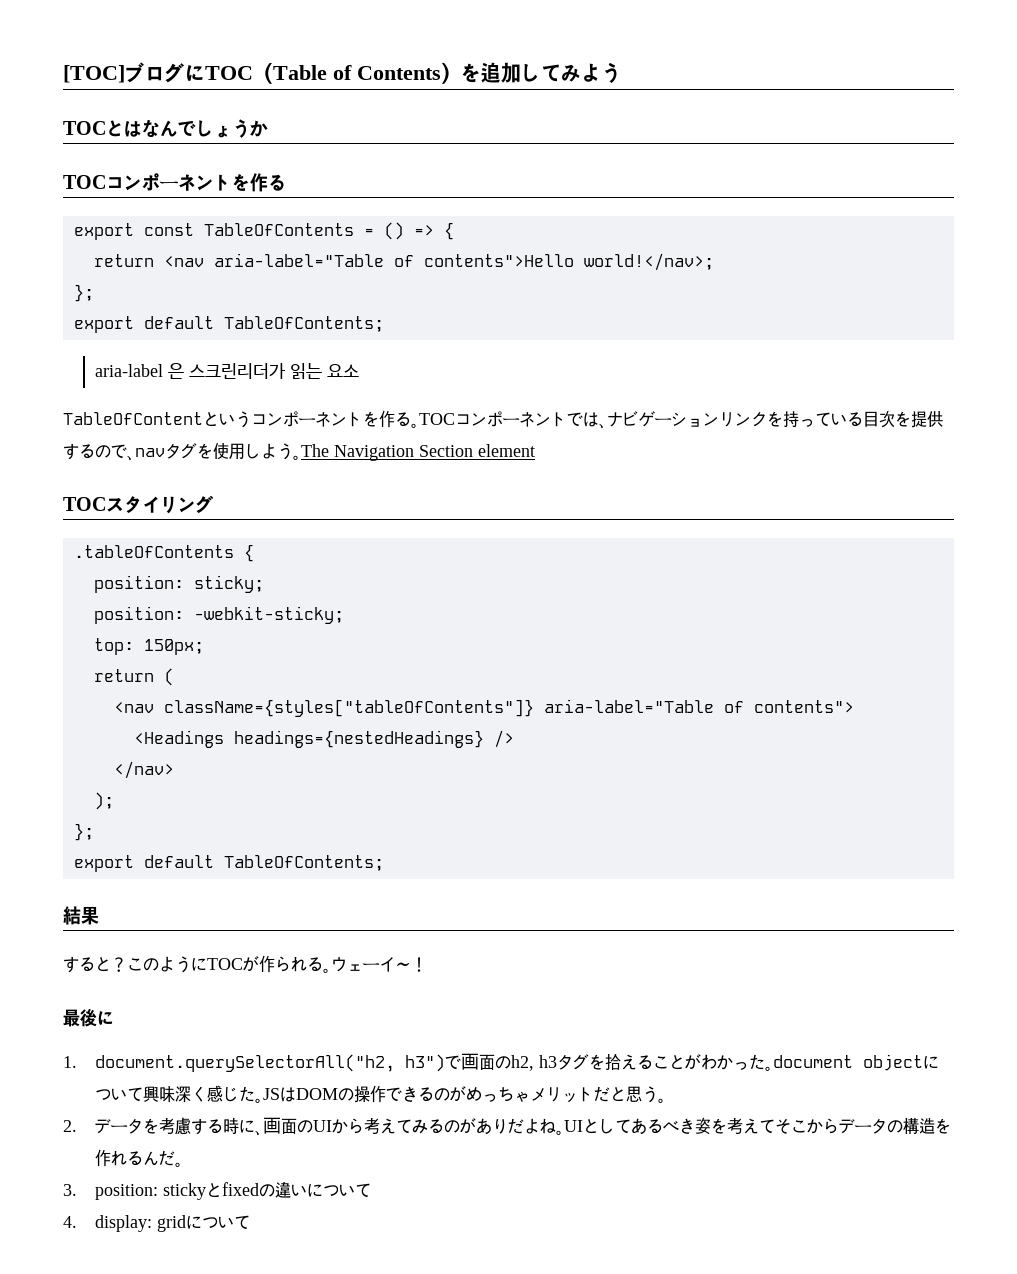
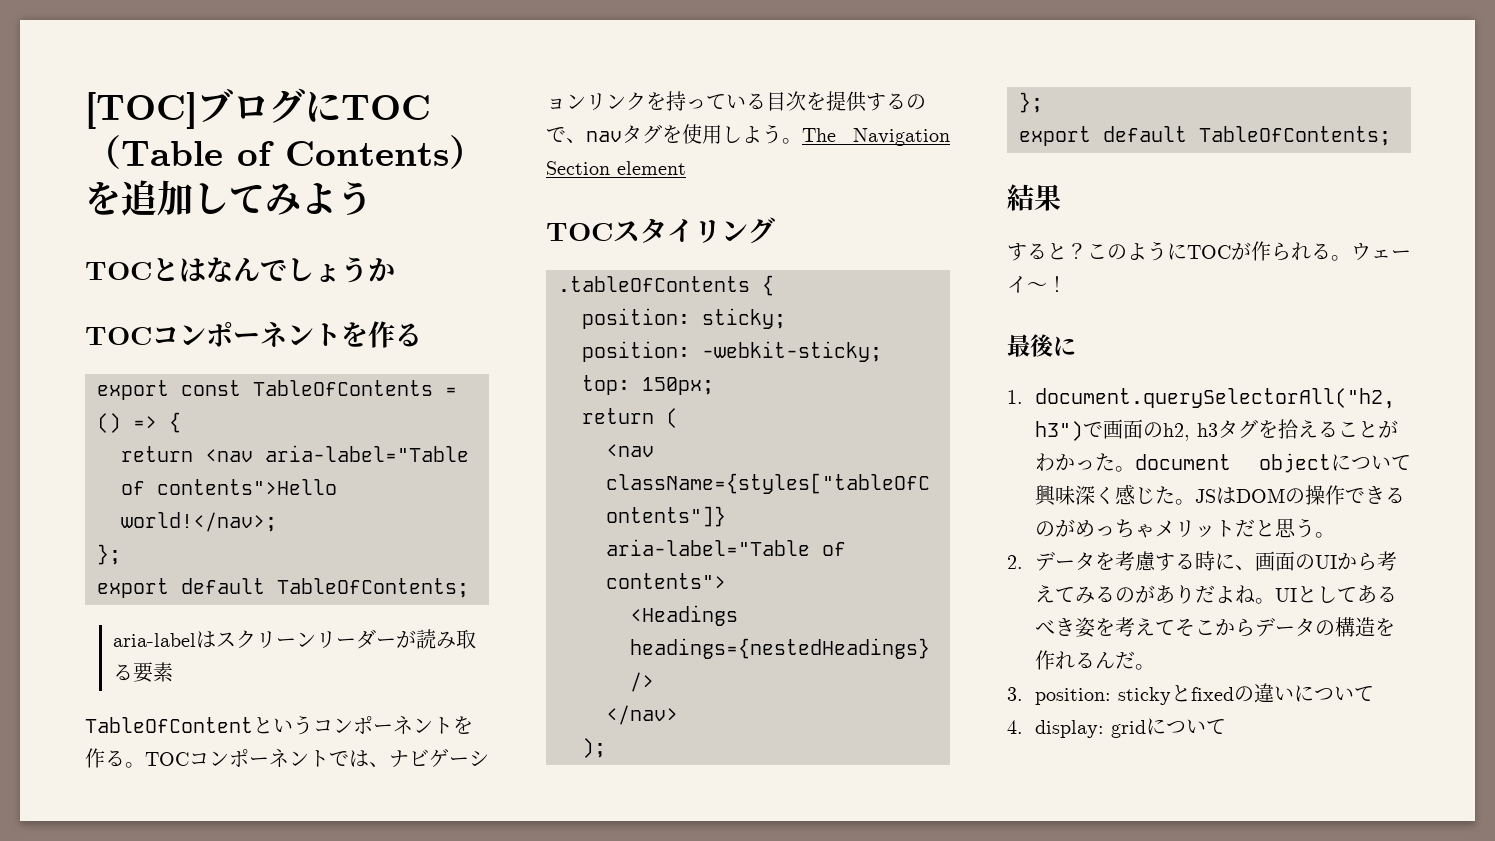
[168,363,360,380] 은 스크린리더가 읽는 요소 -> [196,629,477,649] [113,662,174,683] はスクリーンリーダーが読み取る要素

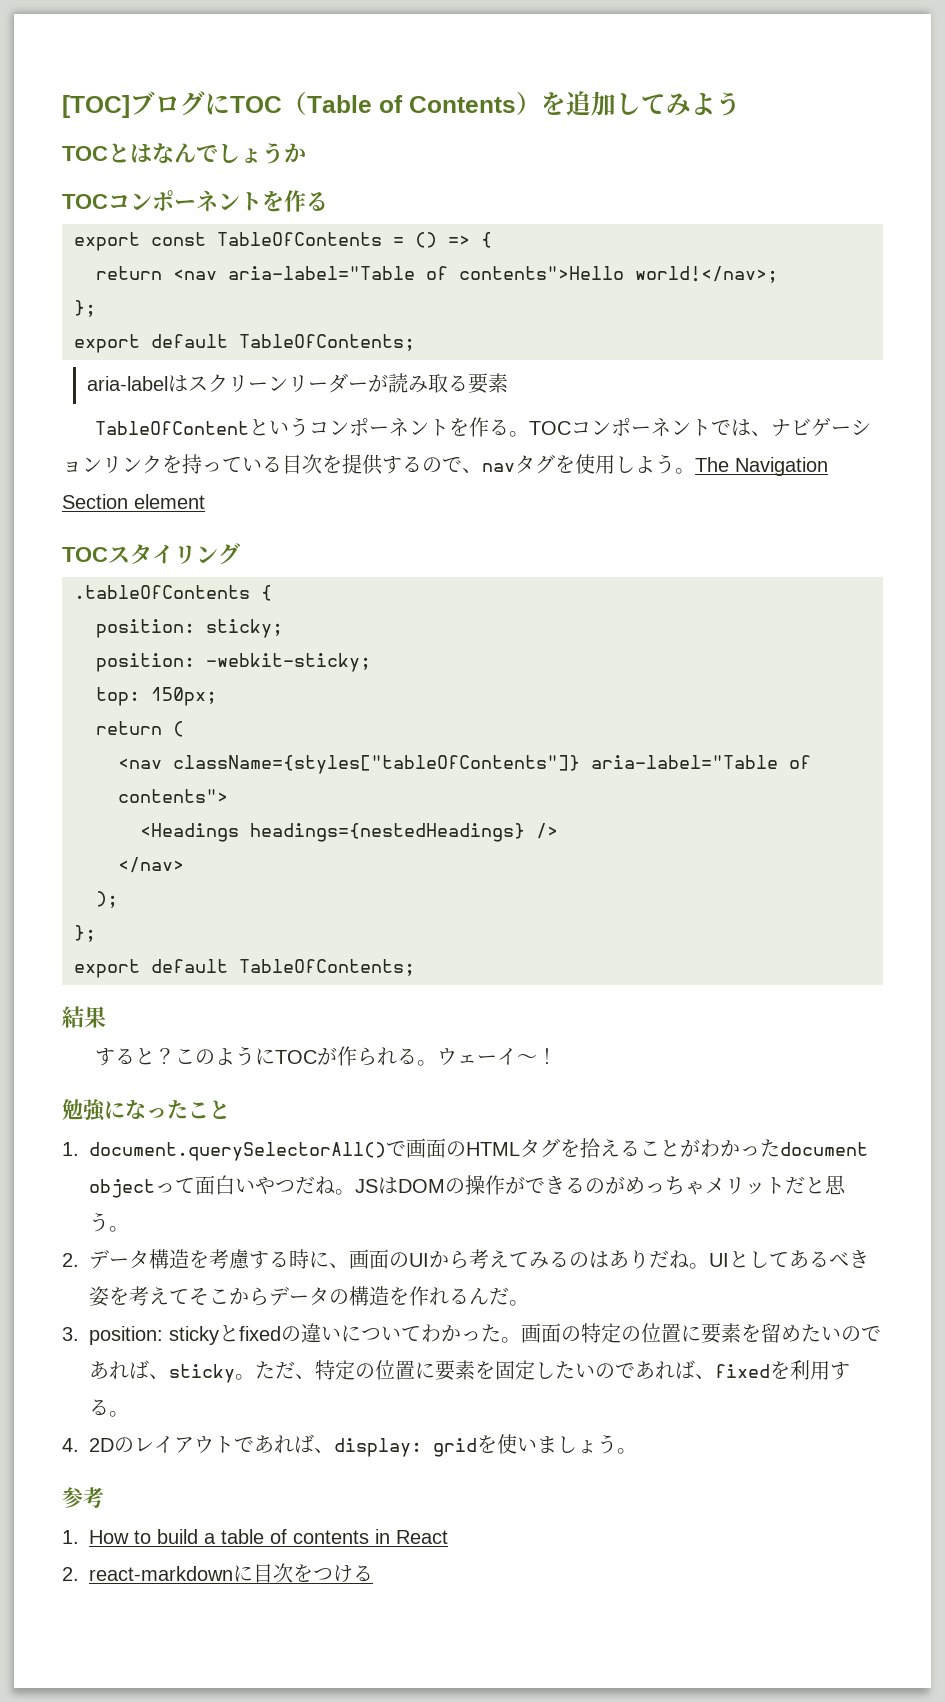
[1007,334,1076,357] [1007,388,1396,409] [1035,419,1219,441] 最後に // 1. document.querySelectorAll("h2, h3")で画面のh2, h3 -> [62,1099,230,1122] [62,1138,520,1161] 勉強になったこと // 1. document.querySelectorAll()で画面のHTML
[1115,466,1136,472] 。 -> (780, 1148) none
[1331,454,1411,471] [1035,484,1176,506] について興味深く感じた -> [155,1175,335,1195] って面白いやつだね
(1346, 495) none -> [505,1176,525,1194] が
(1096, 561) none -> [149,1249,189,1269] 構造
[1135,585,1236,604] がありだよ -> [589,1250,669,1269] はありだ
[1007,718,1227,738] // 4. display: gridについて -> [421,1323,881,1344] [89,1360,850,1383] [89,1399,129,1417] [62,1434,637,1457] [62,1487,104,1508] [62,1529,448,1544] [62,1563,373,1583] わかった。画面の特定の位置に要素を留めたいのであれば、sticky。ただ、特定の位置に要素を固定したいのであれば、fixedを利用する。 // 4. 2Dのレイアウトであれば、display: gridを使いましょう。 // 参考 // 1. How to build a table of contents in React // 2. react-markdownに目次をつける

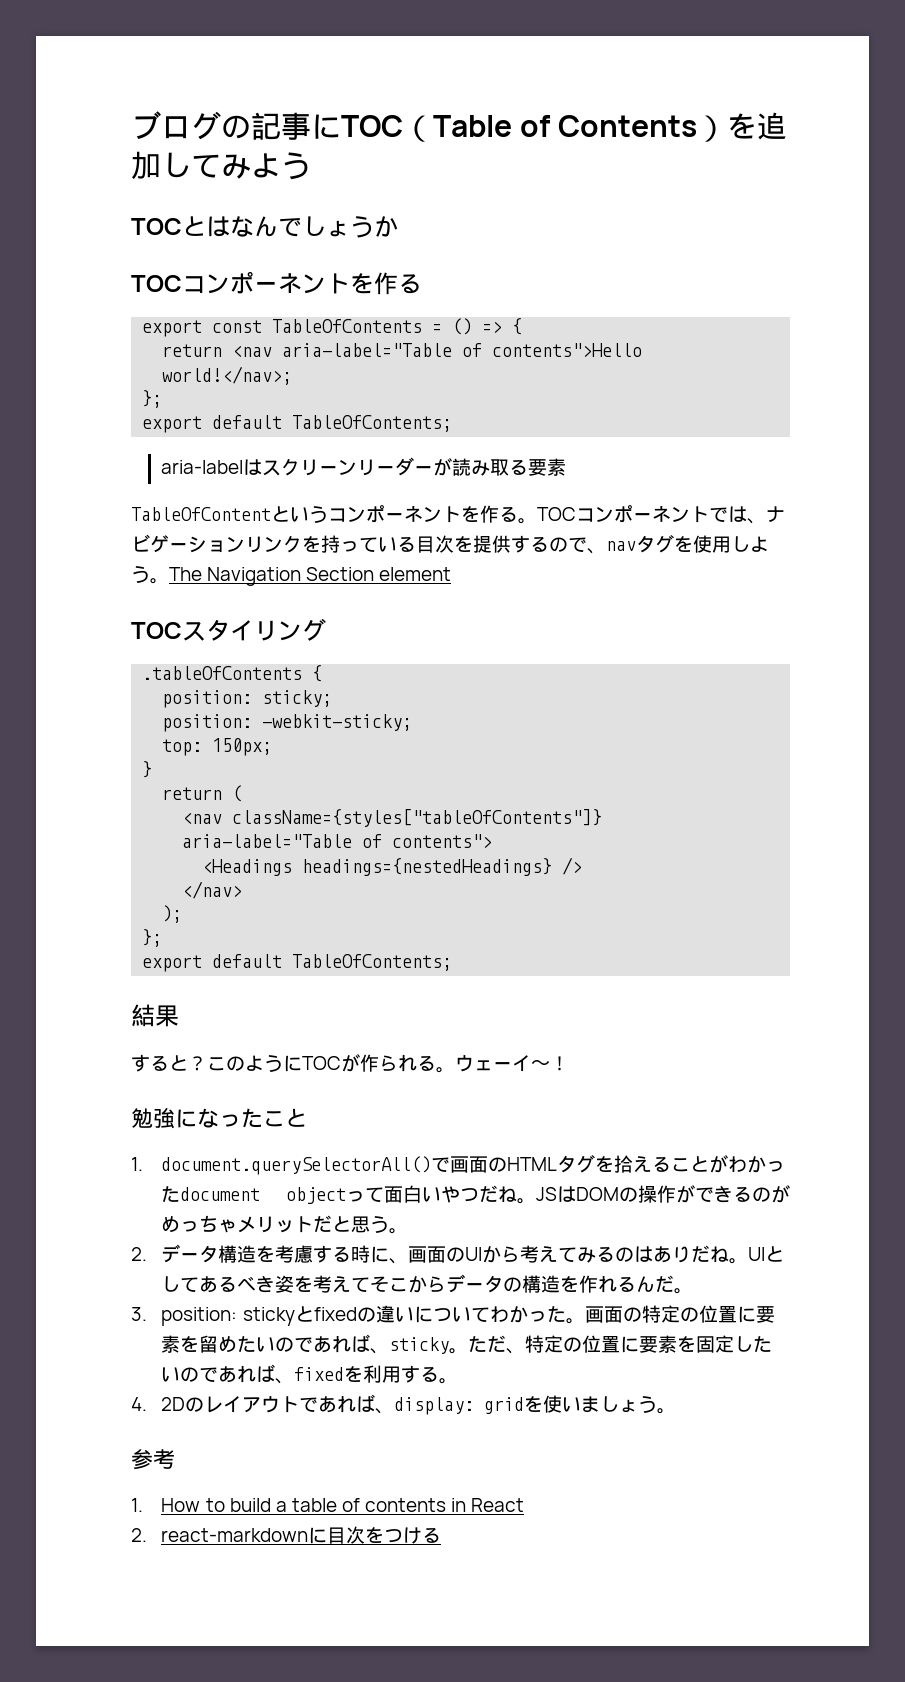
[62,91,205,118] [TOC]ブログ -> [131,111,311,140] ブログの記事
(217, 696) none -> [142,761,153,778] // }

